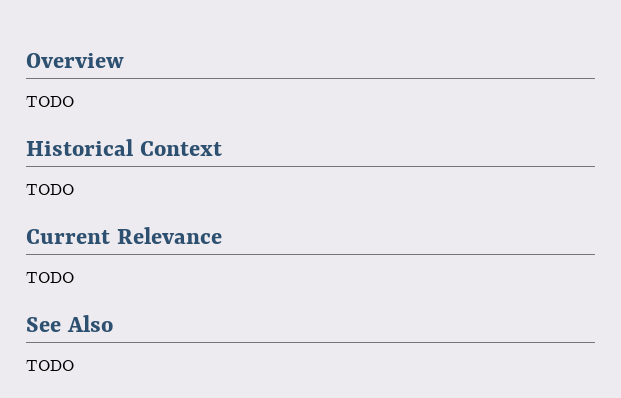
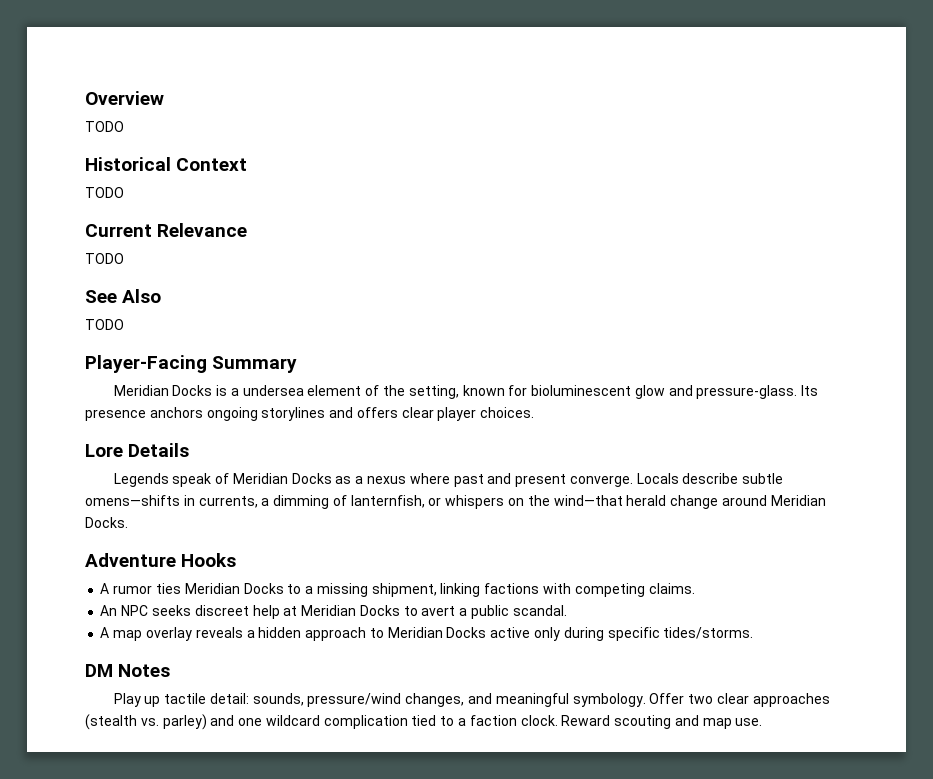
(74, 365) none -> [85,355,298,373] [113,385,819,399] [85,407,535,421] [85,443,190,457] [113,473,784,487] [85,495,826,509] [85,517,128,528] [85,553,237,567] [100,583,695,597] [100,605,567,619] [100,627,754,641] [85,664,171,677] [113,693,830,707] [85,714,763,730] // Player-Facing Summary // Meridian Docks is a undersea element of the setting, known for bioluminescent glow and pressure-glass. Its presence anchors ongoing storylines and offers clear player choices. // Lore Details // Legends speak of Meridian Docks as a nexus where past and present converge. Locals describe subtle omens—shifts in currents, a dimming of lanternfish, or whispers on the wind—that herald change around Meridian Docks. // Adventure Hooks // A rumor ties Meridian Docks to a missing shipment, linking factions with competing claims. // An NPC seeks discreet help at Meridian Docks to avert a public scandal. // A map overlay reveals a hidden approach to Meridian Docks active only during specific tides/storms. // DM Notes // Play up tactile detail: sounds, pressure/wind changes, and meaningful symbology. Offer two clear approaches (stealth vs. parley) and one wildcard complication tied to a faction clock. Reward scouting and map use.

